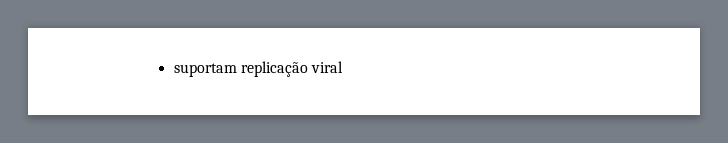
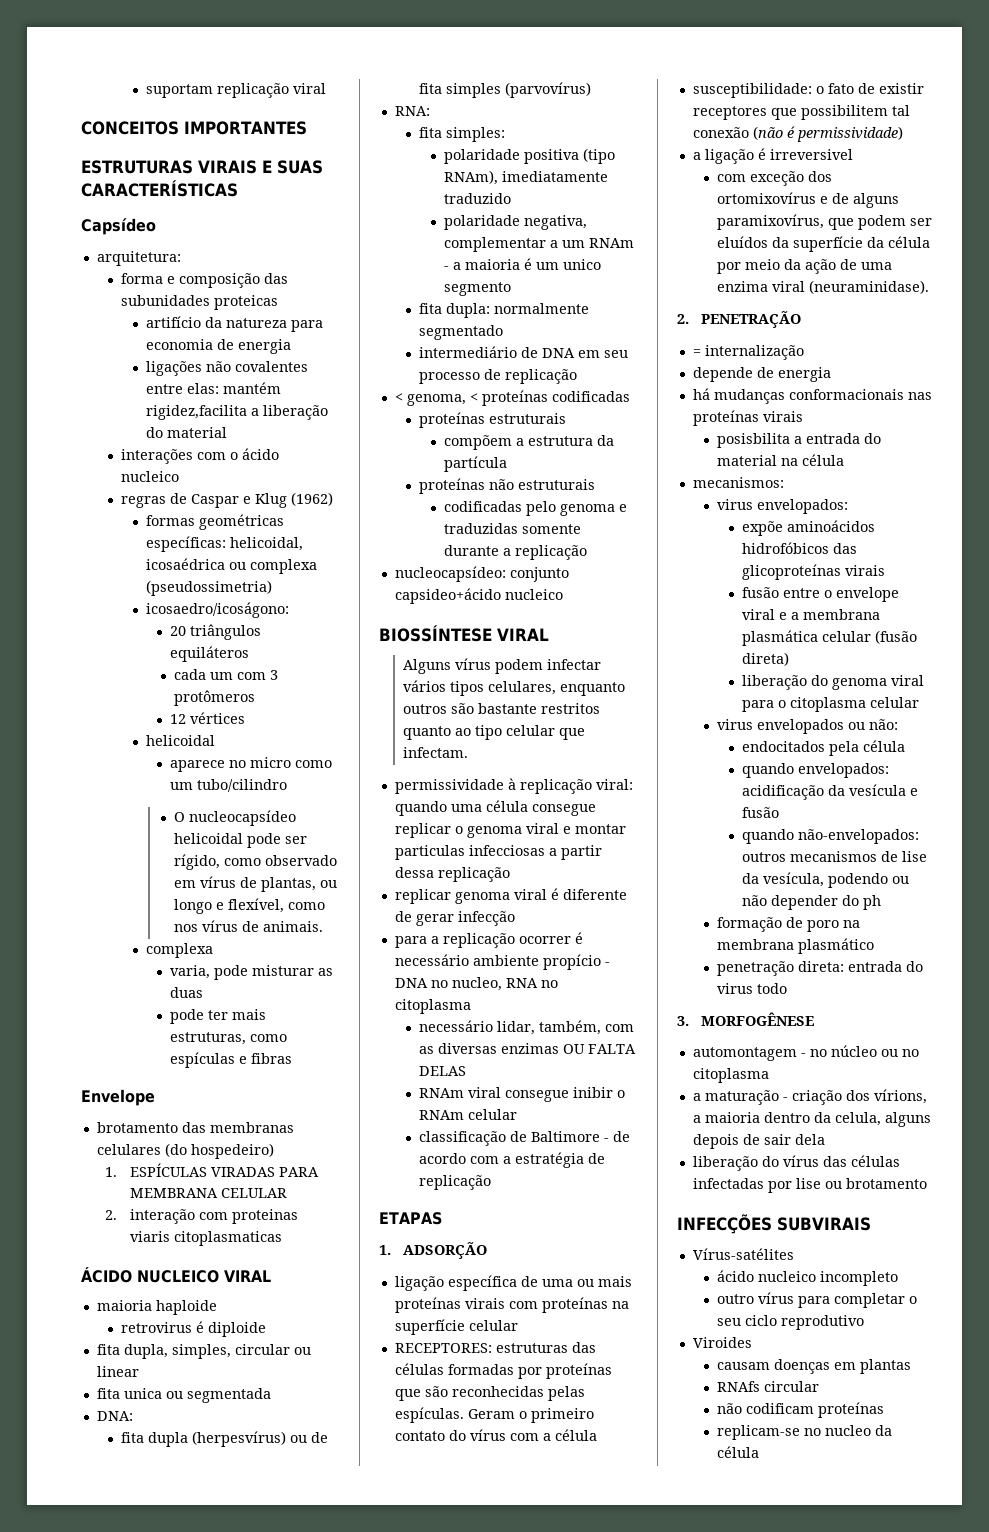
(344, 67) none -> [81,121,307,135] [81,160,323,174] [81,180,238,197] [81,218,156,235] [96,251,181,266] [121,273,289,288] [121,295,279,310] [145,316,323,332] [145,339,291,354] [145,361,308,376] [145,382,281,394] [145,405,328,420] [145,427,227,438] [121,448,280,464] [121,471,180,482] [121,492,334,508] [145,514,284,530] [145,536,303,552] [145,558,317,574] [145,580,272,596] [145,602,289,618] [170,624,262,640] [170,646,250,662] [174,669,279,680] [174,690,256,706] [170,712,246,724] [145,735,215,746] [170,757,333,772] [170,779,288,792] [174,810,297,826] [174,833,308,848] [174,854,338,870] [174,876,338,892] [174,898,326,914] [174,920,324,932] [145,943,213,958] [170,965,334,980] [170,987,204,998] [170,1009,267,1024] [170,1032,288,1045] [170,1052,293,1068] [81,1089,155,1106] [96,1122,294,1133] [96,1143,274,1159] [105,1163,319,1177] [129,1188,287,1198] [105,1209,298,1224] [129,1231,282,1246] [81,1267,271,1283] [96,1300,217,1315] [121,1321,267,1337] [96,1344,311,1359] [96,1366,139,1377] [96,1388,271,1403] [96,1411,133,1421] [121,1431,329,1447] [419,82,592,98] [394,106,430,116] [419,127,506,142] [443,148,615,164] [443,170,608,185] [443,193,511,204] [443,215,587,230] [443,237,634,252] [443,258,601,270] [443,282,511,296] [419,303,590,318] [419,325,504,340] [419,346,629,358] [419,369,578,384] [394,390,630,406] [419,412,567,428] [443,435,614,450] [443,456,507,472] [419,478,596,494] [443,501,627,516] [443,523,581,534] [443,545,587,560] [394,566,569,582] [394,588,563,604] [379,625,549,642] [403,658,602,674] [403,680,626,696] [403,703,601,714] [403,725,586,740] [403,747,469,758] [394,778,633,794] [394,800,596,816] [394,823,626,838] [394,845,602,860] [394,867,510,882] [394,888,627,904] [394,911,515,926] [394,932,583,948] [394,954,610,970] [394,977,558,991] [394,999,471,1014] [419,1020,635,1035] [419,1043,637,1054] [419,1066,467,1076] [419,1087,626,1102] [419,1109,518,1120] [419,1131,631,1146] [419,1152,606,1168] [419,1175,492,1190] [379,1212,442,1225] [379,1242,488,1259] [394,1275,632,1291] [394,1297,629,1313] [394,1319,518,1335] [394,1342,596,1353] [394,1363,612,1379] [394,1386,585,1401] [394,1407,594,1423] [394,1429,597,1441] [692,83,924,98] [692,105,910,120] [692,126,903,142] [692,148,853,164] [717,171,833,186] [717,192,900,208] [717,214,933,230] [717,236,931,252] [717,259,893,274] [717,280,930,294] [677,311,802,328] [692,345,804,360] [692,367,831,382] [692,388,932,404] [692,410,803,426] [717,433,882,448] [717,454,845,466] [692,477,784,488] [717,499,849,514] [741,520,875,536] [741,542,857,554] [741,564,885,580] [741,587,899,602] [741,609,880,620] [741,630,917,646] [741,652,789,666] [741,675,924,690] [741,697,919,712] [717,719,899,734] [741,740,905,756] [741,763,889,778] [741,784,918,800] [741,807,779,818] [741,829,919,844] [741,851,927,862] [741,872,909,888] [741,895,881,910] [717,917,861,932] [717,938,875,954] [717,961,924,976] [717,983,788,994] [677,1012,815,1026] [692,1045,919,1061] [692,1068,769,1083] [692,1089,927,1105] [692,1112,931,1127] [692,1134,825,1149] [692,1155,900,1171] [692,1178,927,1193] [677,1214,871,1234] [692,1248,794,1260] [717,1270,899,1286] [717,1292,918,1308] [717,1315,865,1330] [692,1337,752,1348] [717,1359,912,1374] [717,1381,820,1392] [717,1402,885,1418] [717,1425,893,1440] [717,1446,760,1458] // CONCEITOS IMPORTANTES // ESTRUTURAS VIRAIS E SUAS CARACTERÍSTICAS // Capsídeo // arquitetura: // forma e composição das subunidades proteicas // artifício da natureza para economia de energia // ligações não covalentes entre elas: mantém rigidez,facilita a liberação do material // interações com o ácido nucleico // regras de Caspar e Klug (1962) // formas geométricas específicas: helicoidal, icosaédrica ou complexa (pseudossimetria) // icosaedro/icoságono: // 20 triângulos equiláteros // cada um com 3 protômeros // 12 vértices // helicoidal // aparece no micro como um tubo/cilindro // O nucleocapsídeo helicoidal pode ser rígido, como observado em vírus de plantas, ou longo e flexível, como nos vírus de animais. // complexa // varia, pode misturar as duas // pode ter mais estruturas, como espículas e fibras // Envelope // brotamento das membranas celulares (do hospedeiro) // 1. ESPÍCULAS VIRADAS PARA MEMBRANA CELULAR // 2. interação com proteinas viaris citoplasmaticas // ÁCIDO NUCLEICO VIRAL // maioria haploide // retrovirus é diploide // fita dupla, simples, circular ou linear // fita unica ou segmentada // DNA: // fita dupla (herpesvírus) ou de fita simples (parvovírus) // RNA: // fita simples: // polaridade positiva (tipo RNAm), imediatamente traduzido // polaridade negativa, complementar a um RNAm - a maioria é um unico segmento // fita dupla: normalmente segmentado // intermediário de DNA em seu processo de replicação // < genoma, < proteínas codificadas // proteínas estruturais // compõem a estrutura da partícula // proteínas não estruturais // codificadas pelo genoma e traduzidas somente durante a replicação // nucleocapsídeo: conjunto capsideo+ácido nucleico // BIOSSÍNTESE VIRAL // Alguns vírus podem infectar vários tipos celulares, enquanto outros são bastante restritos quanto ao tipo celular que infectam. // permissividade à replicação viral: quando uma célula consegue replicar o genoma viral e montar particulas infecciosas a partir dessa replicação // replicar genoma viral é diferente de gerar infecção // para a replicação ocorrer é necessário ambiente propício - DNA no nucleo, RNA no citoplasma // necessário lidar, também, com as diversas enzimas OU FALTA DELAS // RNAm viral consegue inibir o RNAm celular // classificação de Baltimore - de acordo com a estratégia de replicação // ETAPAS // 1. ADSORÇÃO // ligação específica de uma ou mais proteínas virais com proteínas na superfície celular // RECEPTORES: estruturas das células formadas por proteínas que são reconhecidas pelas espículas. Geram o primeiro contato do vírus com a célula // susceptibilidade: o fato de existir receptores que possibilitem tal conexão (não é permissividade) // a ligação é irreversivel // com exceção dos ortomixovírus e de alguns paramixovírus, que podem ser eluídos da superfície da célula por meio da ação de uma enzima viral (neuraminidase). // 2. PENETRAÇÃO // = internalização // depende de energia // há mudanças conformacionais nas proteínas virais // posisbilita a entrada do material na célula // mecanismos: // virus envelopados: // expõe aminoácidos hidrofóbicos das glicoproteínas virais // fusão entre o envelope viral e a membrana plasmática celular (fusão direta) // liberação do genoma viral para o citoplasma celular // virus envelopados ou não: // endocitados pela célula // quando envelopados: acidificação da vesícula e fusão // quando não-envelopados: outros mecanismos de lise da vesícula, podendo ou não depender do ph // formação de poro na membrana plasmático // penetração direta: entrada do virus todo // 3. MORFOGÊNESE // automontagem - no núcleo ou no citoplasma // a maturação - criação dos vírions, a maioria dentro da celula, alguns depois de sair dela // liberação do vírus das células infectadas por lise ou brotamento // INFECÇÕES SUBVIRAIS // Vírus-satélites // ácido nucleico incompleto // outro vírus para completar o seu ciclo reprodutivo // Viroides // causam doenças em plantas // RNAfs circular // não codificam proteínas // replicam-se no nucleo da célula

